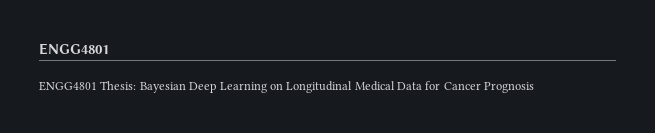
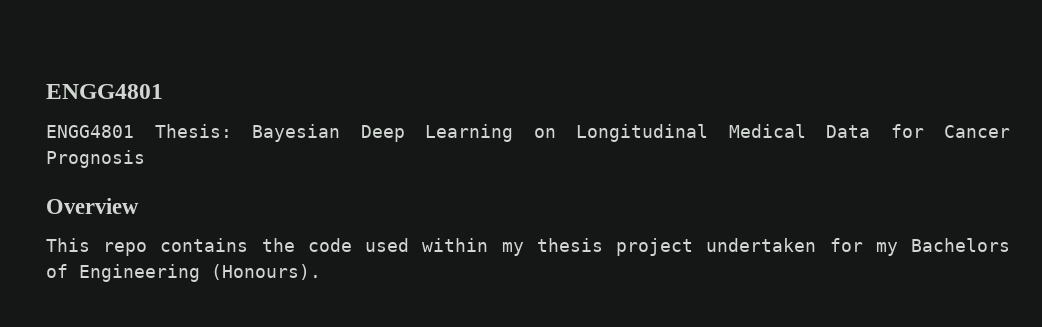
(535, 87) none -> [46,198,139,214] [46,238,1011,256] [46,264,321,282] // Overview // This repo contains the code used within my thesis project undertaken for my Bachelors of Engineering (Honours).

